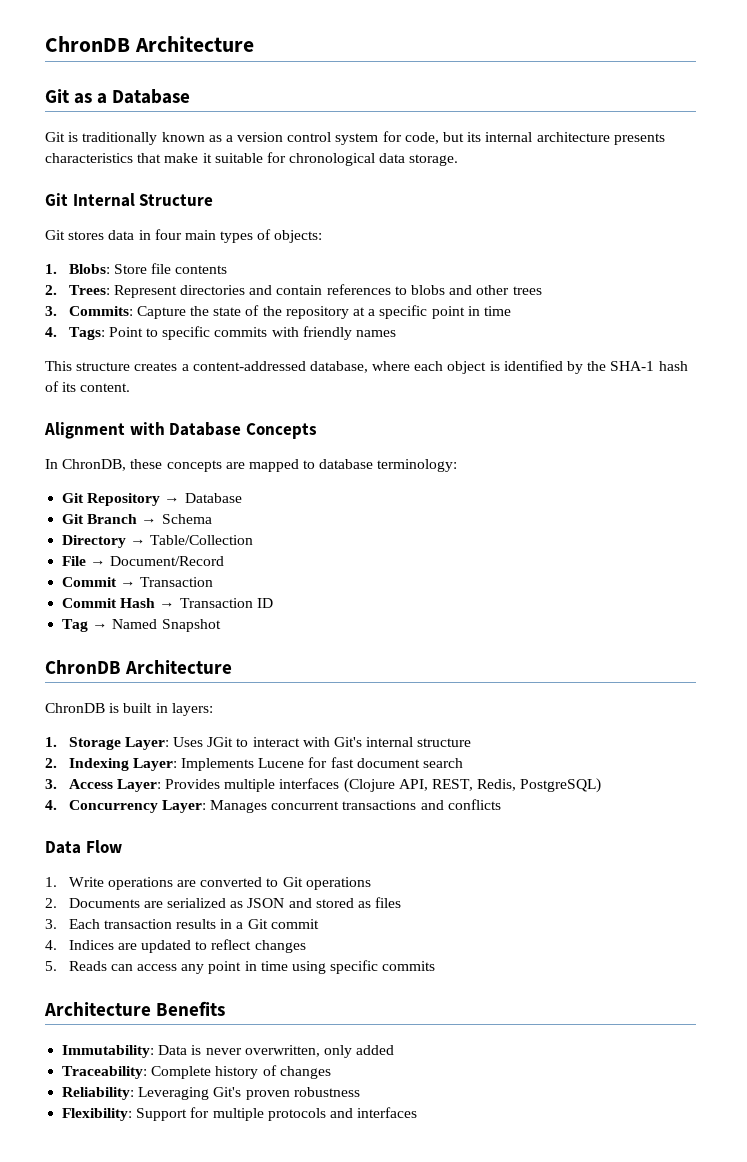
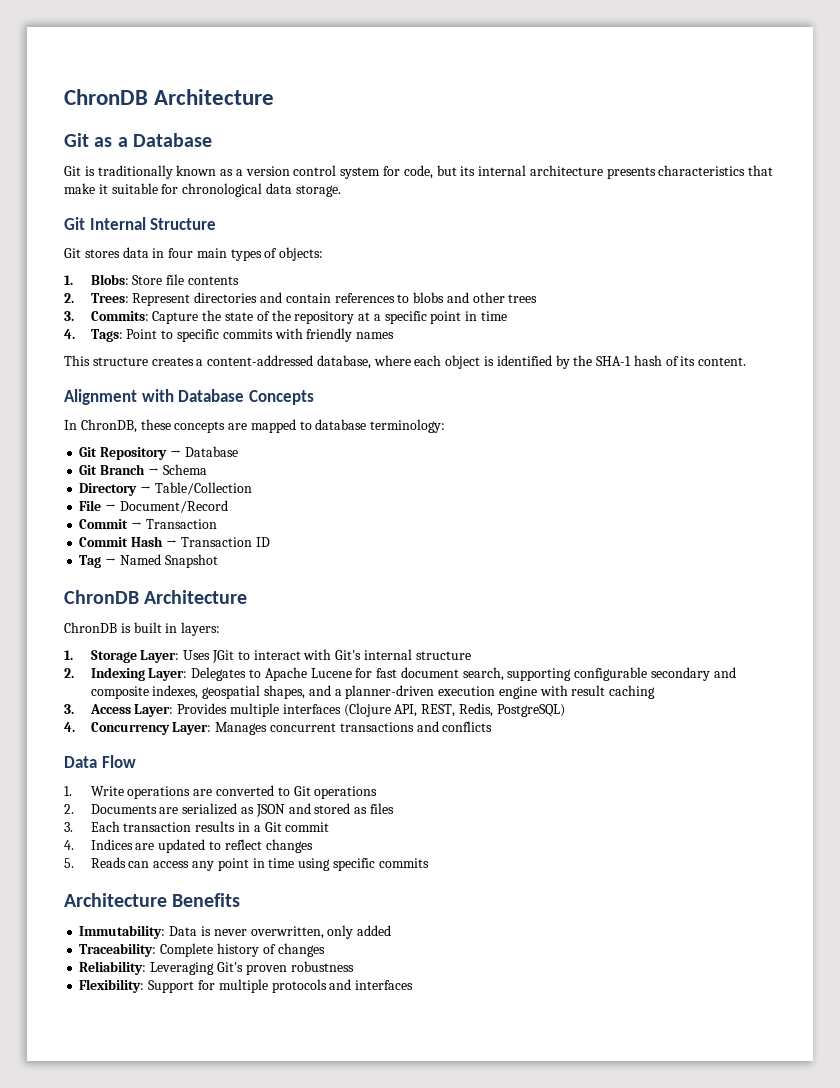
[181,758,255,771] Implements -> [191,667,307,681] Delegates to Apache
[423,758,464,768] search -> [462,667,736,681] [90,685,656,699] search, supporting configurable secondary and composite indexes, geospatial shapes, and a planner-driven execution engine with result caching

